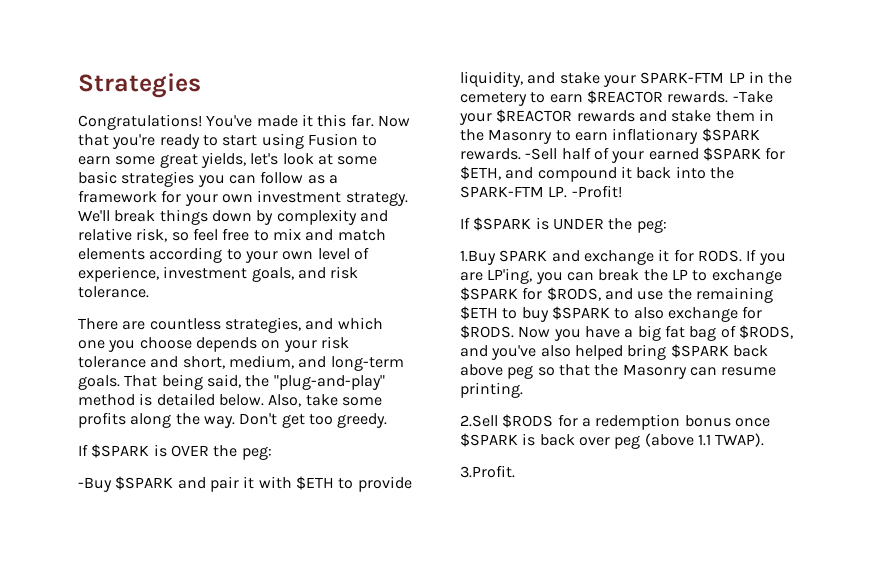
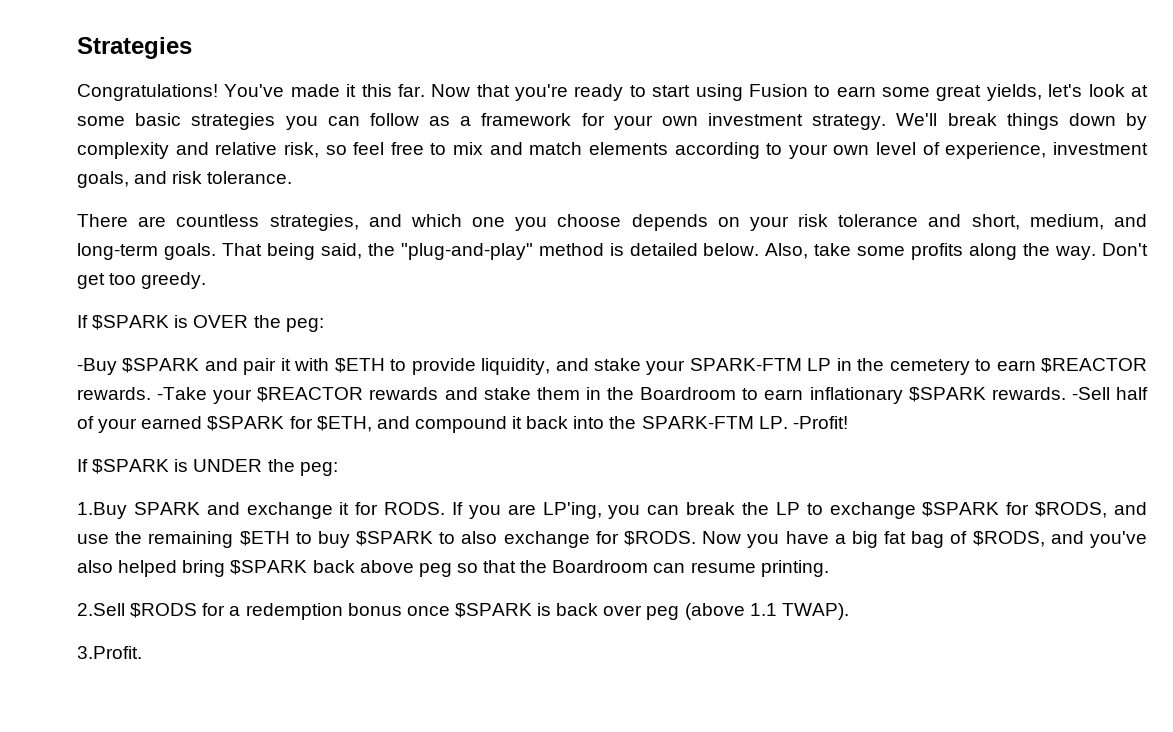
[488,129,553,144] Masonry -> [640,387,737,400] Boardroom
[622,364,687,379] Masonry -> [552,560,649,573] Boardroom

